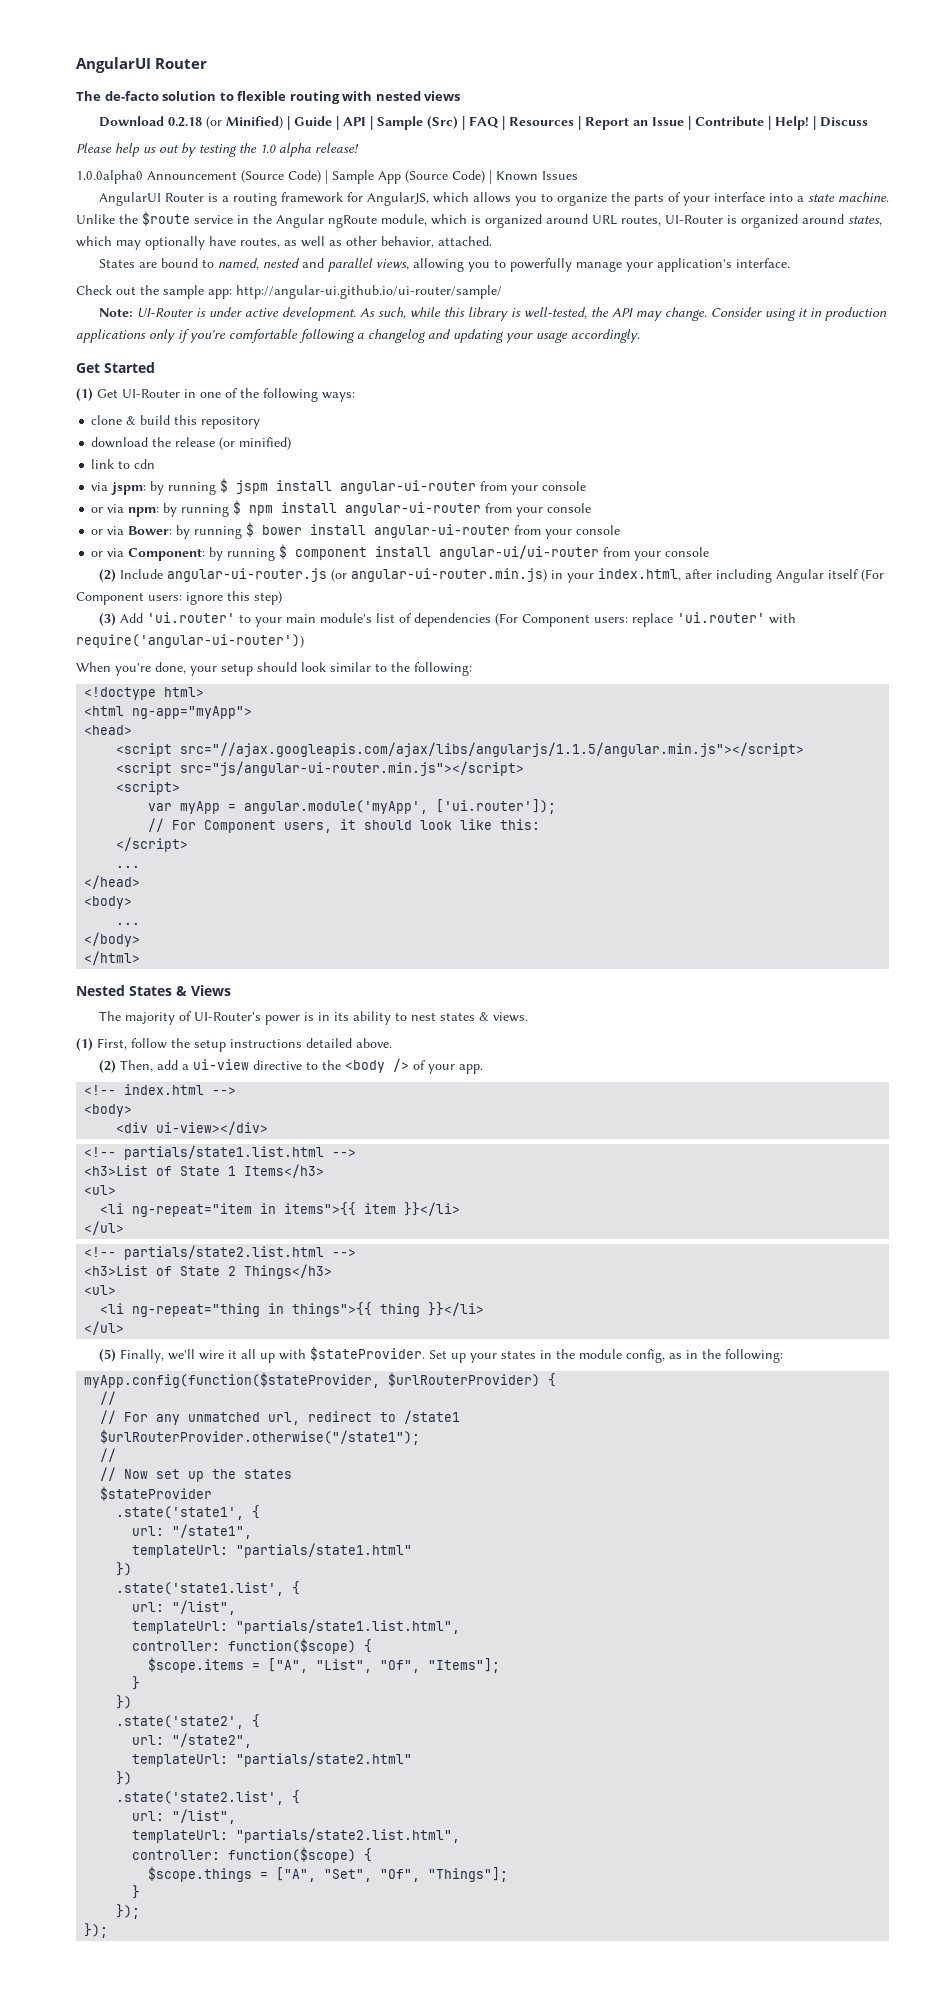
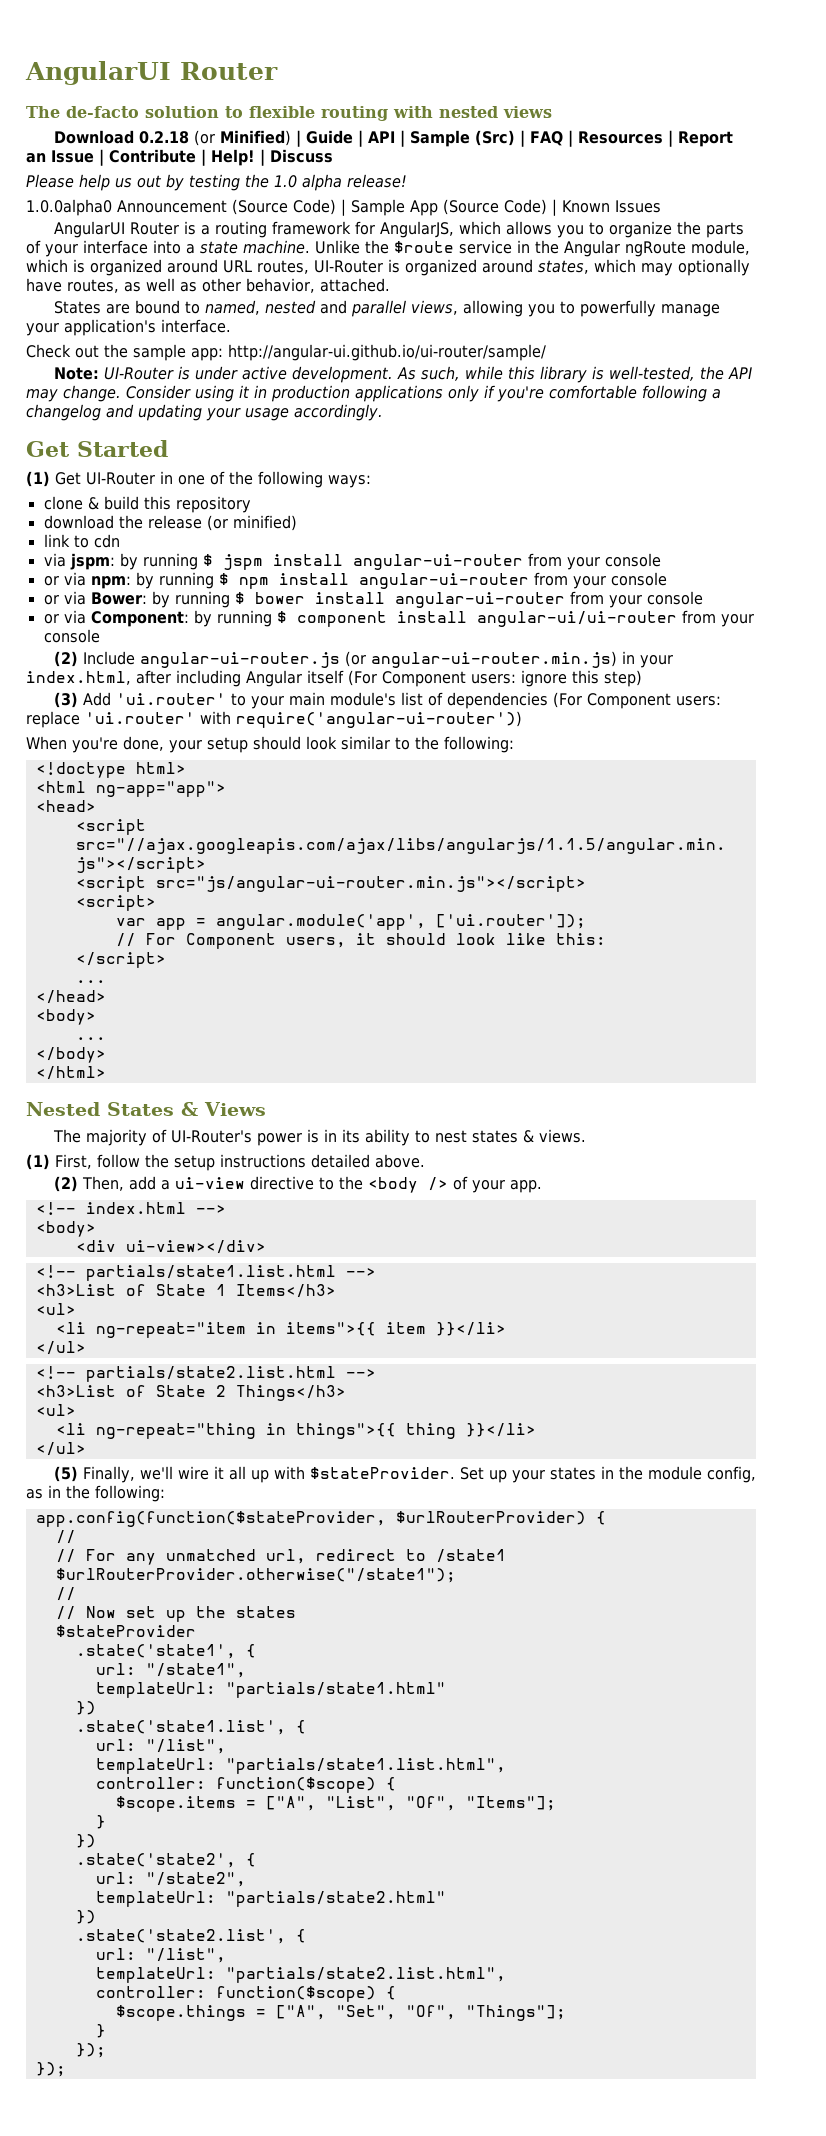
[132,706,253,719] ng-app="myApp"> -> [95,781,226,797] ng-app="app">
[180,800,429,814] myApp = angular.module('myApp', -> [155,914,426,930] app = angular.module('app',
[84,1372,381,1388] myApp.config(function($stateProvider, -> [35,1511,386,1527] app.config(function($stateProvider,

